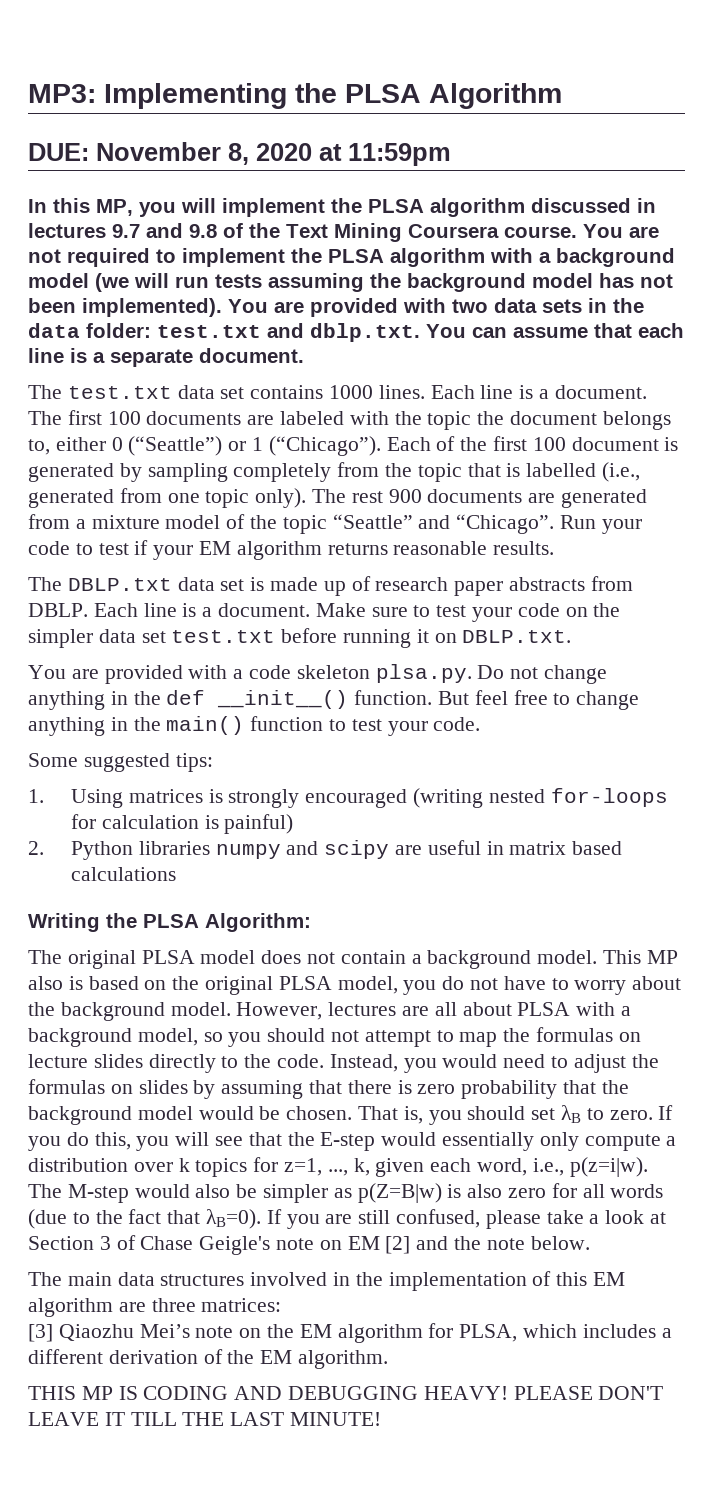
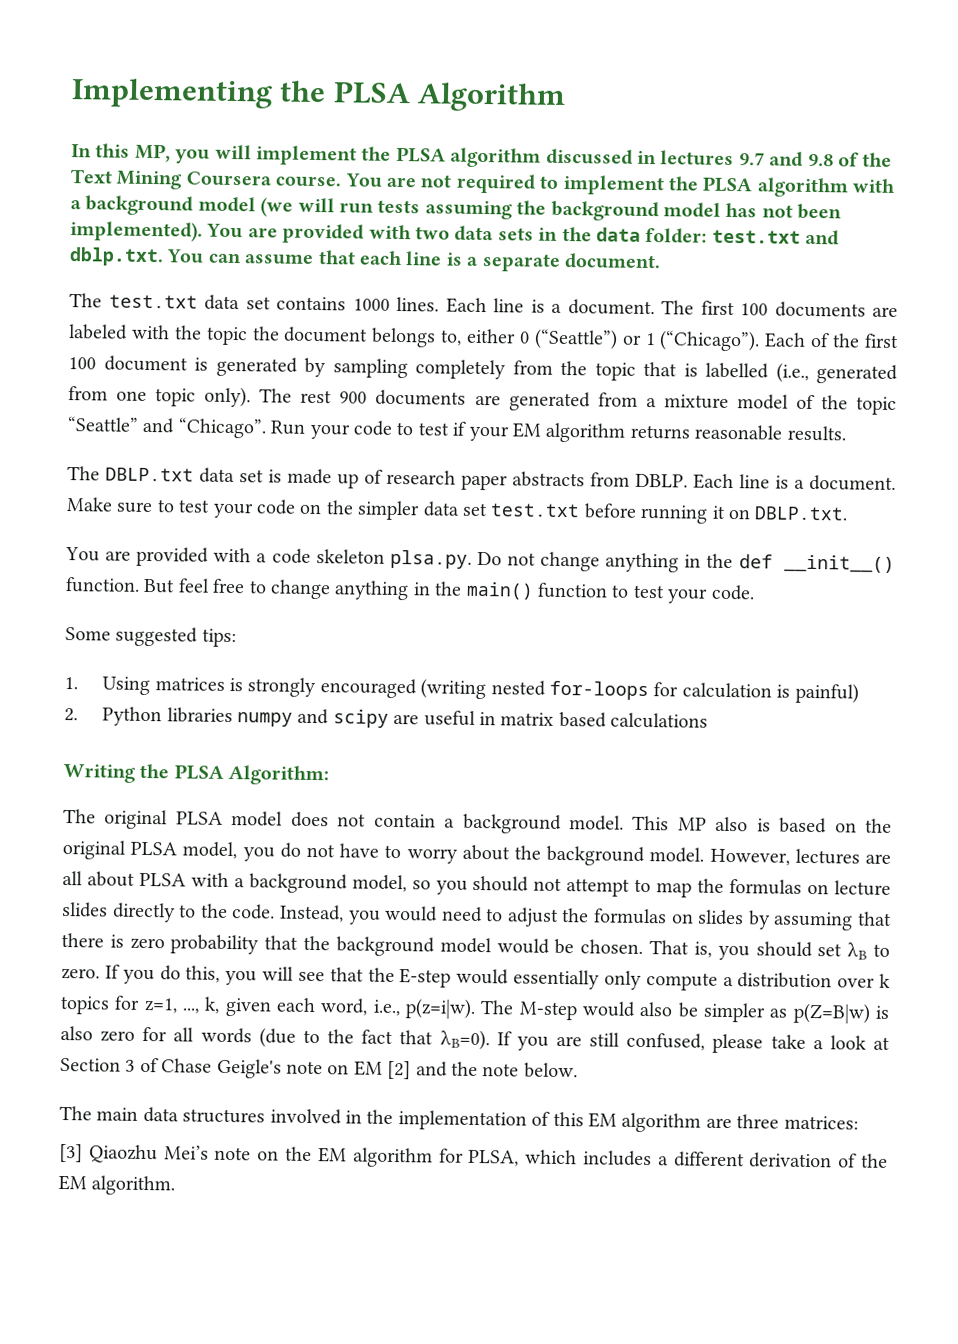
[28,84,96,103] MP3: -> (71, 93) none
[28,142,451,166] // DUE: November 8, 2020 at 11:59pm -> (567, 97) none
[28,1386,664,1400] [28,1412,382,1426] // THIS MP IS CODING AND DEBUGGING HEAVY! PLEASE DON'T LEAVE IT TILL THE LAST MINUTE! -> (176, 1185) none

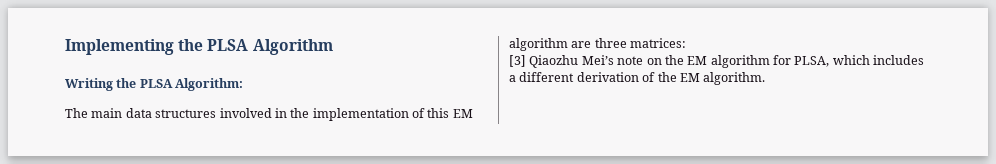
[71,143,893,168] [70,169,896,198] [70,195,843,222] [70,221,840,246] [69,247,661,272] [69,293,898,318] [68,324,899,352] [68,355,898,385] [68,386,897,416] [67,416,846,443] [67,466,896,491] [66,497,849,524] [65,546,896,574] [65,577,755,604] [65,626,237,648] [64,676,859,704] [64,706,709,729] [63,763,330,786] [63,809,892,834] [62,840,892,867] [62,870,892,898] [62,901,893,931] [61,932,891,961] [61,964,892,991] [60,995,891,1024] [60,1025,890,1054] [60,1057,578,1080] In this MP, you will implement the PLSA algorithm discussed in lectures 9.7 and 9.8 of the Text Mining Coursera course. You are not required to implement the PLSA algorithm with a background model (we will run tests assuming the background model has not been implemented). You are provided with two data sets in the data folder: test.txt and dblp.txt. You can assume that each line is a separate document. // The test.txt data set contains 1000 lines. Each line is a document. The first 100 documents are labeled with the topic the document belongs to, either 0 (“Seattle”) or 1 (“Chicago”). Each of the first 100 document is generated by sampling completely from the topic that is labelled (i.e., generated from one topic only). The rest 900 documents are generated from a mixture model of the topic “Seattle” and “Chicago”. Run your code to test if your EM algorithm returns reasonable results. // The DBLP.txt data set is made up of research paper abstracts from DBLP. Each line is a document. Make sure to test your code on the simpler data set test.txt before running it on DBLP.txt. // You are provided with a code skeleton plsa.py. Do not change anything in the def __init__() function. But feel free to change anything in the main() function to test your code. // Some suggested tips: // 1. Using matrices is strongly encouraged (writing nested for-loops for calculation is painful) // 2. Python libraries numpy and scipy are useful in matrix based calculations // Writing the PLSA Algorithm: // The original PLSA model does not contain a background model. This MP also is based on the original PLSA model, you do not have to worry about the background model. However, lectures are all about PLSA with a background model, so you should not attempt to map the formulas on lecture slides directly to the code. Instead, you would need to adjust the formulas on slides by assuming that there is zero probability that the background model would be chosen. That is, you should set λB to zero. If you do this, you will see that the E-step would essentially only compute a distribution over k topics for z=1, ..., k, given each word, i.e., p(z=i|w). The M-step would also be simpler as p(Z=B|w) is also zero for all words (due to the fact that λB=0). If you are still confused, please take a look at Section 3 of Chase Geigle's note on EM [2] and the note below. -> [65,78,244,91] Writing the PLSA Algorithm:

